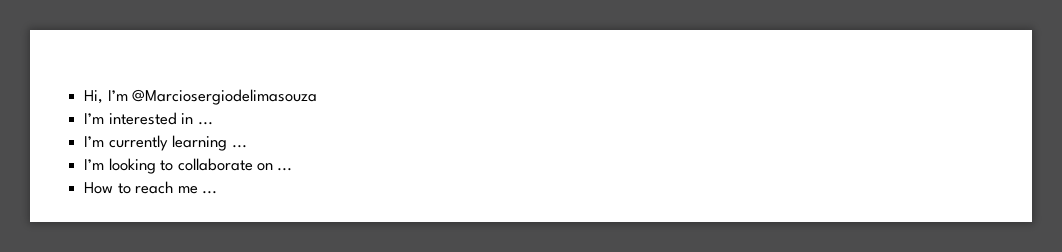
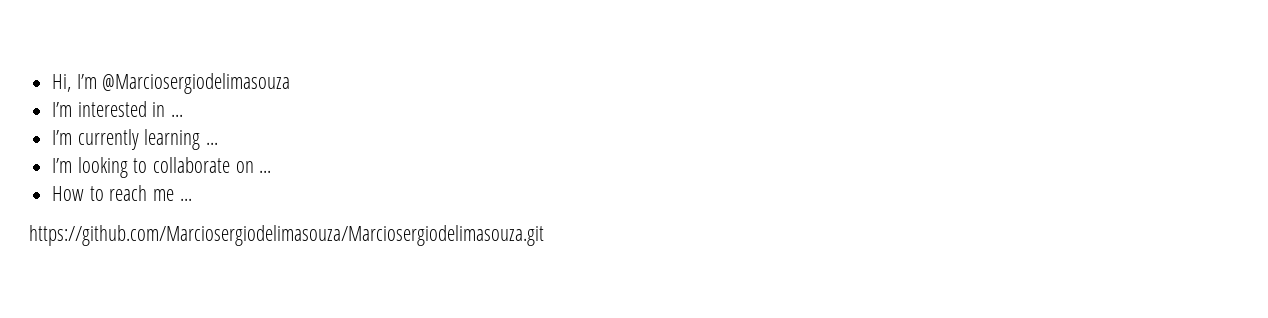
(217, 192) none -> [29,225,544,246] // https://github.com/Marciosergiodelimasouza/Marciosergiodelimasouza.git

